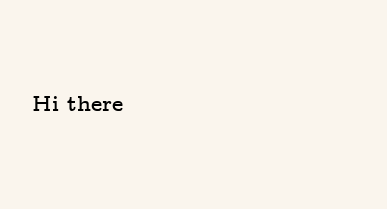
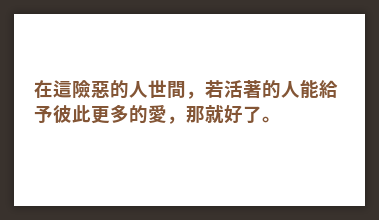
[32,96,123,111] Hi there -> [34,80,338,99] [34,104,281,124] 在這險惡的人世間，若活著的人能給予彼此更多的愛，那就好了。

